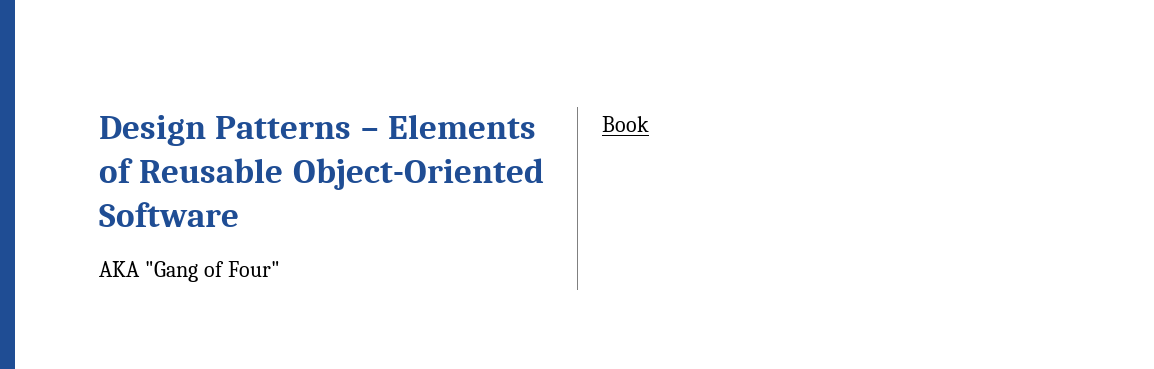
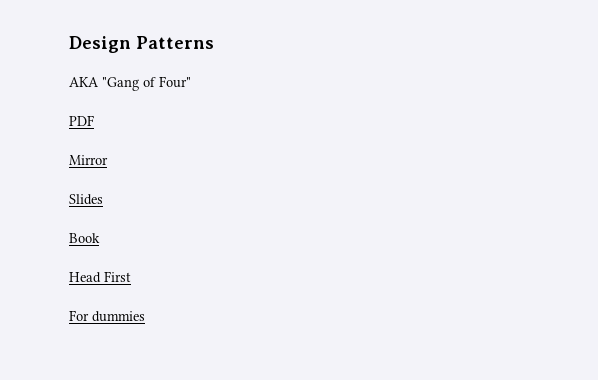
[360,114,536,139] [99,158,544,190] [99,202,239,227] [99,261,280,282] [602,116,649,132] – Elements of Reusable Object-Oriented Software // AKA "Gang of Four" // Book -> [69,76,191,91] [69,115,94,126] [69,155,108,165] [69,194,103,205] [69,233,100,243] [69,271,131,283] [69,310,145,322] // AKA "Gang of Four" // PDF // Mirror // Slides // Book // Head First // For dummies

